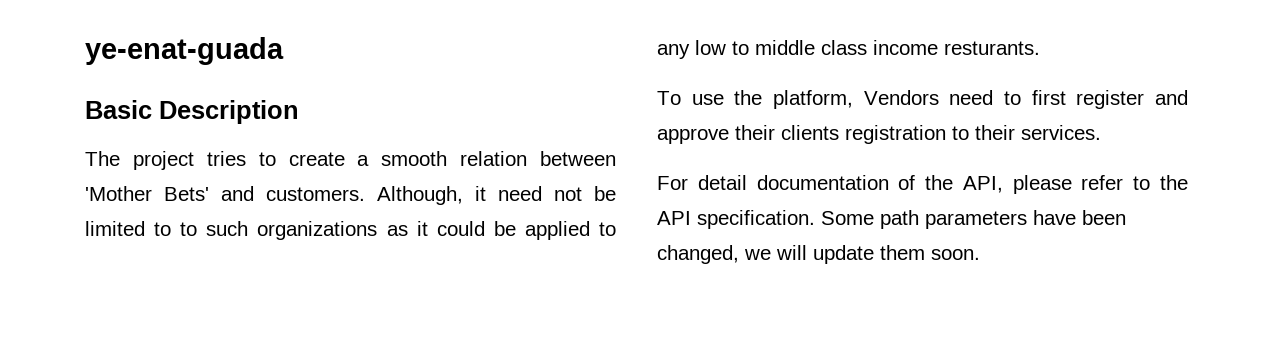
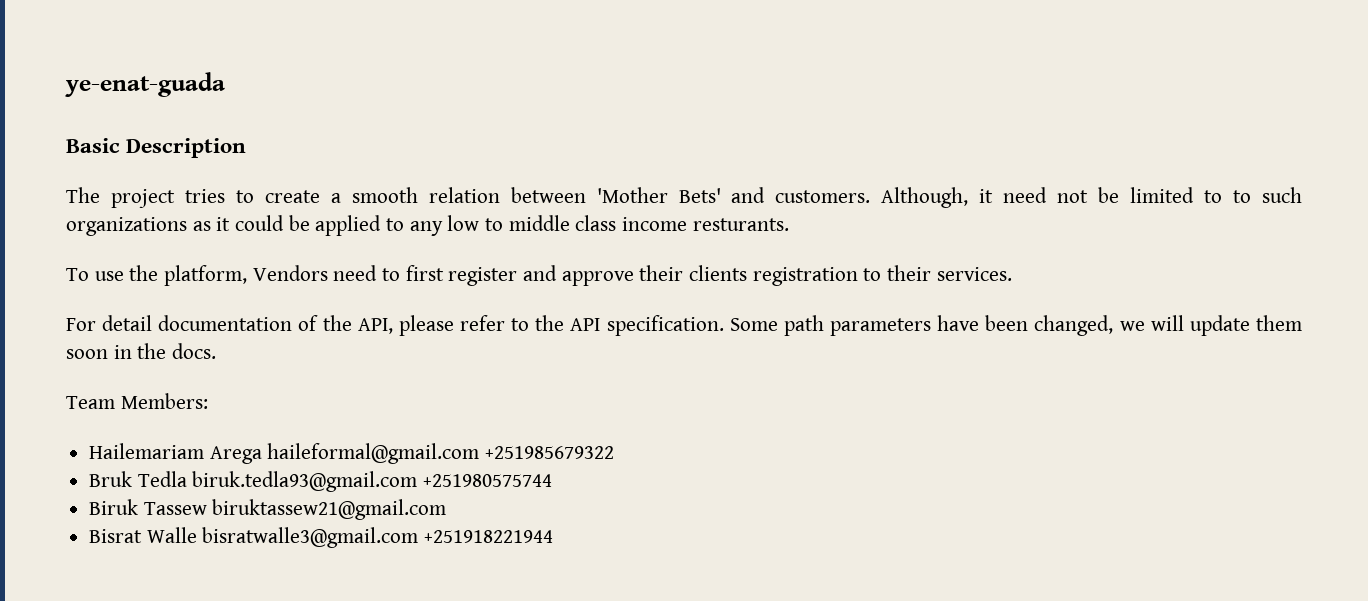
[931,249,980,260] soon. -> [66,343,217,359] [66,393,208,409] [89,443,615,464] [89,471,553,492] [89,499,447,520] [89,527,554,548] soon in the docs. // Team Members: // Hailemariam Arega haileformal@gmail.com +251985679322 // Bruk Tedla biruk.tedla93@gmail.com +251980575744 // Biruk Tassew biruktassew21@gmail.com // Bisrat Walle bisratwalle3@gmail.com +251918221944

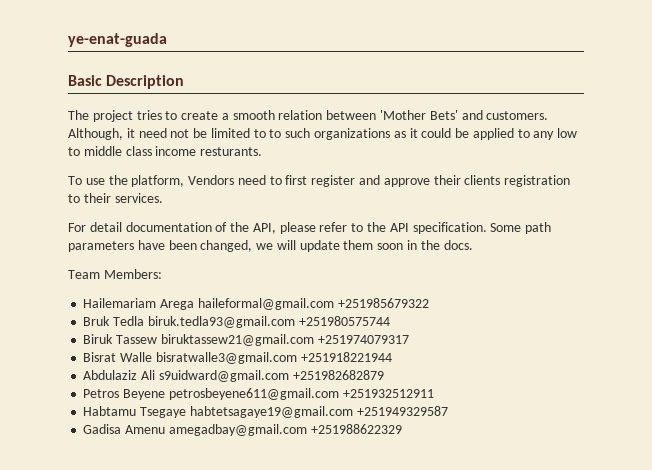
(447, 509) none -> [317,335,409,344] +251974079317
(554, 536) none -> [83,370,384,382] [83,388,434,400] [83,406,448,418] [83,424,402,436] // Abdulaziz Ali s9uidward@gmail.com +251982682879 // Petros Beyene petrosbeyene611@gmail.com +251932512911 // Habtamu Tsegaye habtetsagaye19@gmail.com +251949329587 // Gadisa Amenu amegadbay@gmail.com +251988622329

